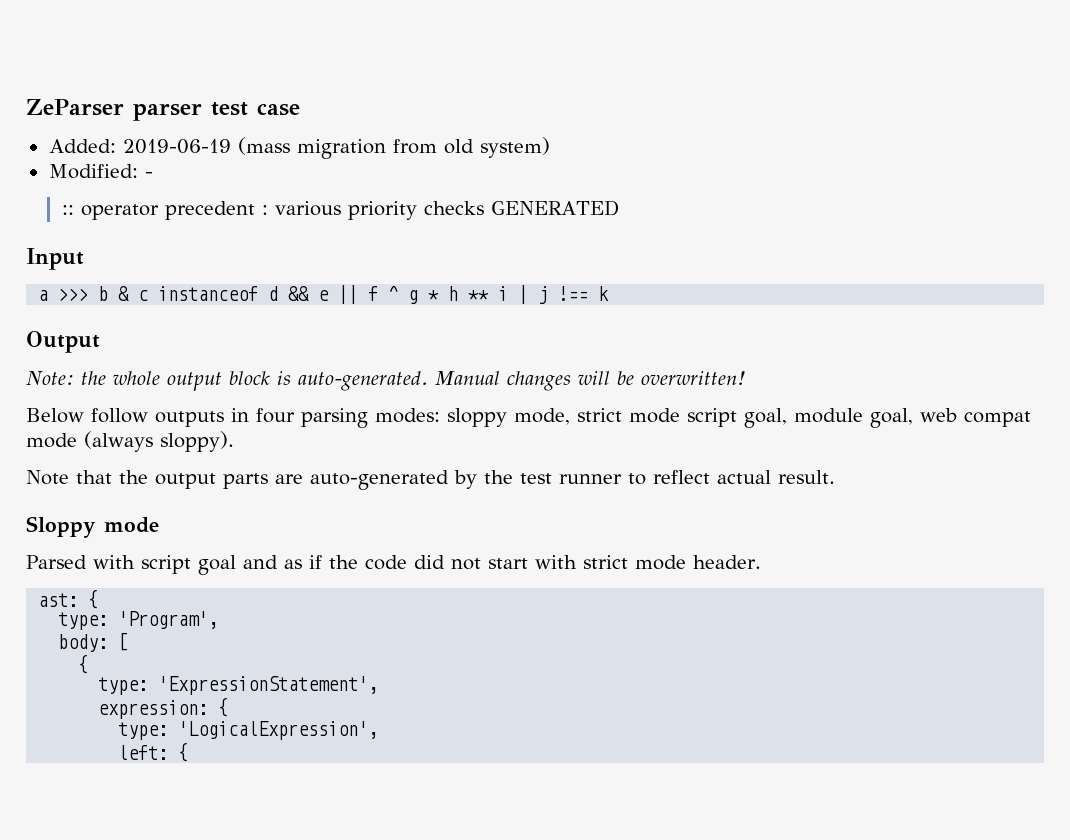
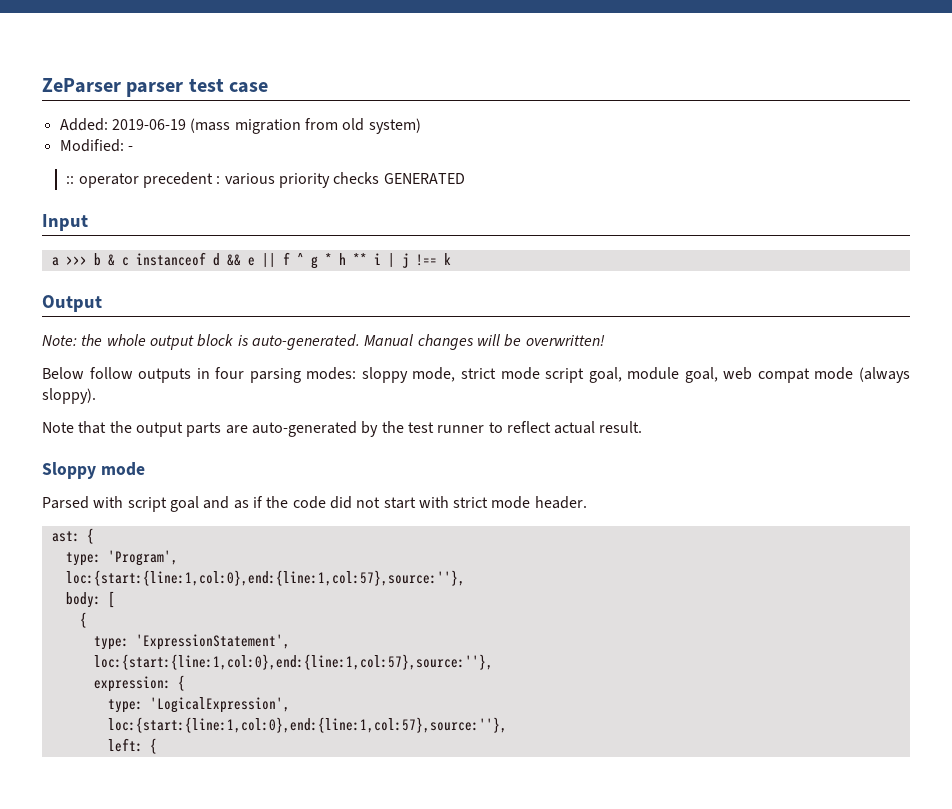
(219, 620) none -> [65,570,465,586] // loc:{start:{line:1,col:0},end:{line:1,col:57},source:''},
(379, 685) none -> [93,654,493,670] // loc:{start:{line:1,col:0},end:{line:1,col:57},source:''},
(379, 730) none -> [107,717,507,733] // loc:{start:{line:1,col:0},end:{line:1,col:57},source:''},

